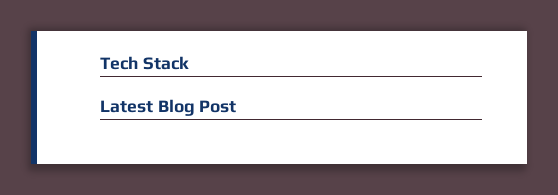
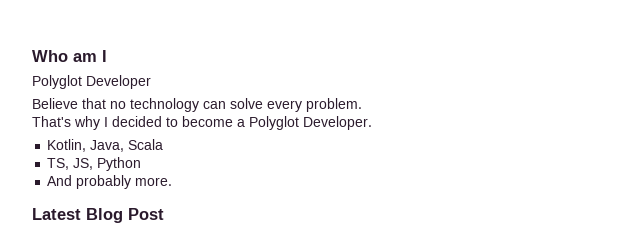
[100,56,189,70] Tech Stack -> [32,50,107,62] [32,75,151,89] [32,98,362,112] [32,116,372,130] [47,139,164,152] [47,157,142,171] [47,175,173,189] Who am I // Polyglot Developer // Believe that no technology can solve every problem. // That's why I decided to become a Polyglot Developer. // Kotlin, Java, Scala // TS, JS, Python // And probably more.

